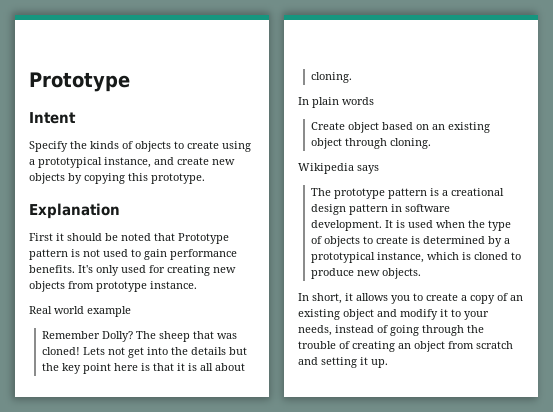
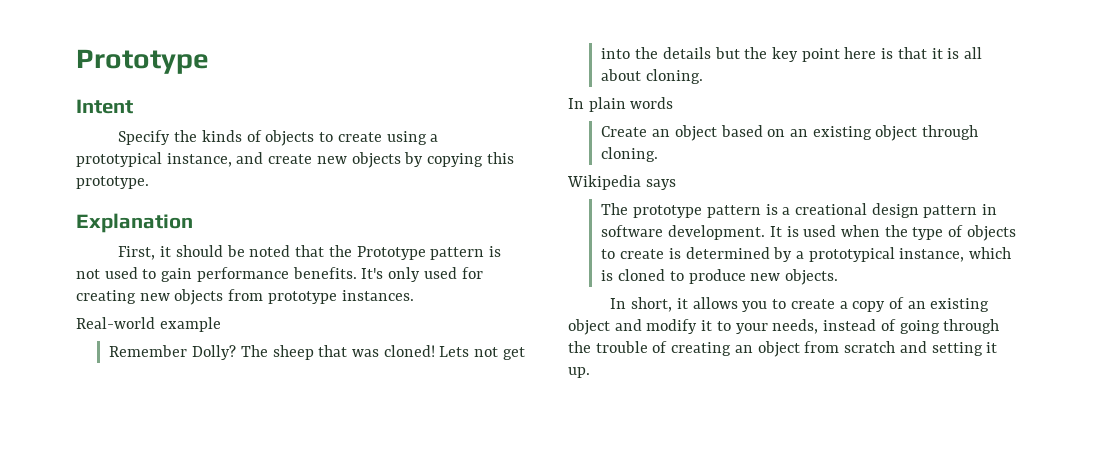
[29,233,53,241] First -> [118,246,156,260] First,
(175, 237) none -> [328,245,352,257] the
[150,281,197,289] [29,306,84,314] instance. // Real world -> [341,290,414,301] [76,317,155,329] instances. // Real-world
(346, 126) none -> [652,129,671,137] an

